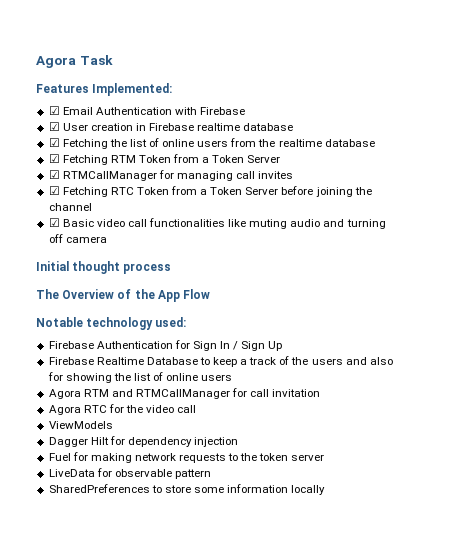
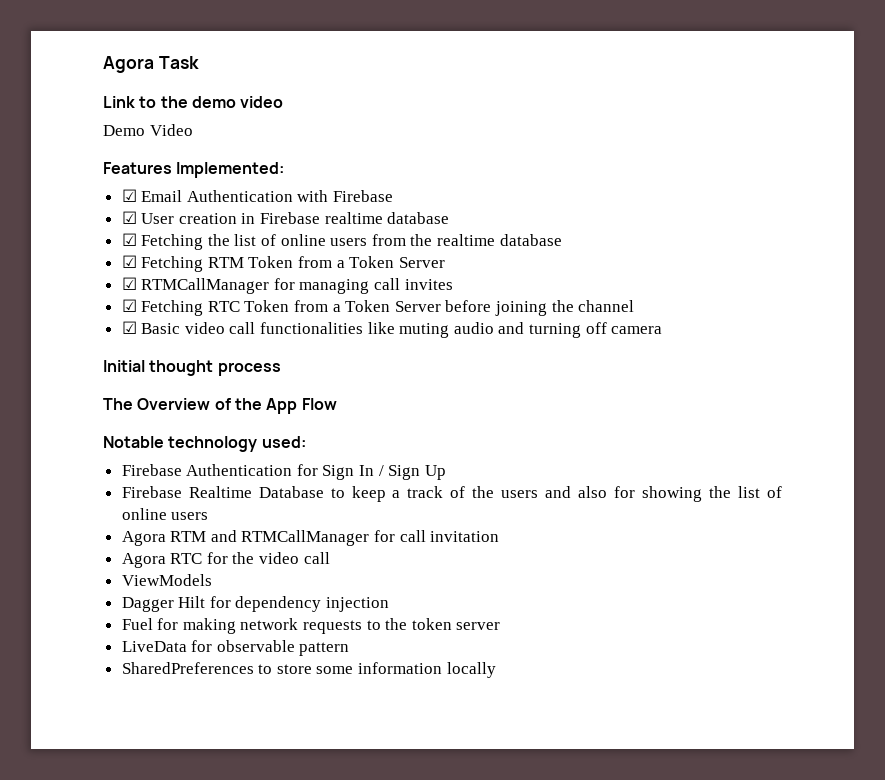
(113, 60) none -> [103,96,284,108] [103,124,193,136] // Link to the demo video // Demo Video

